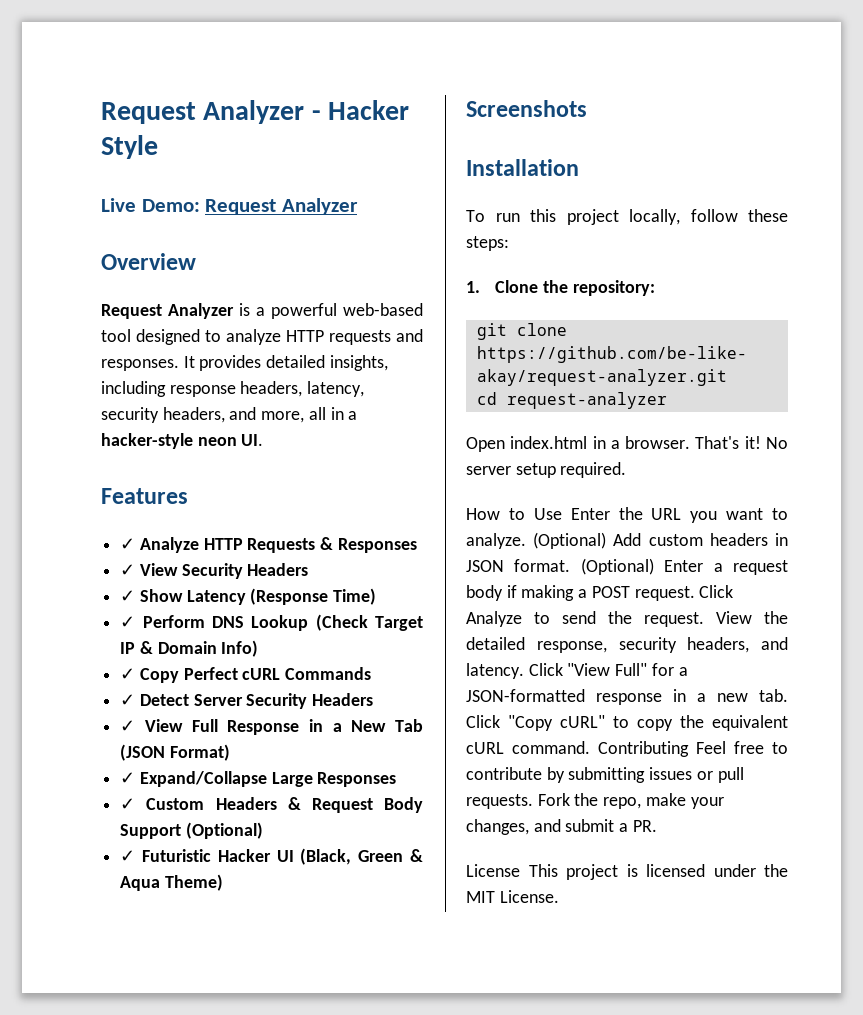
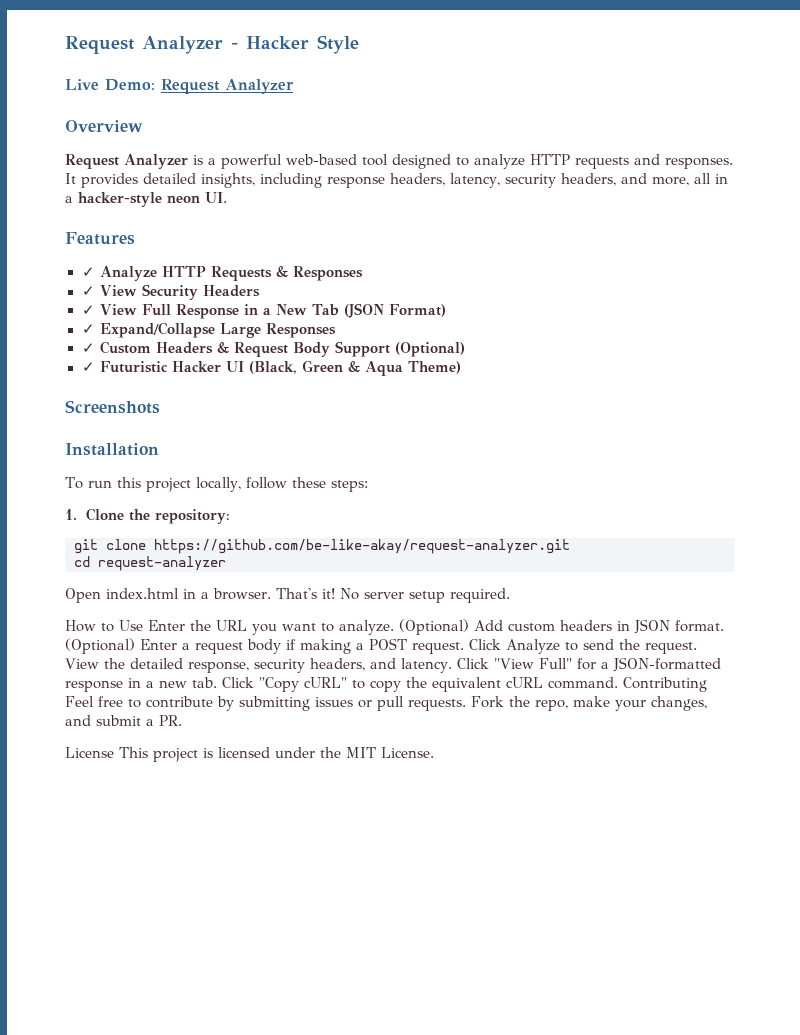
[120,588,377,605] [120,614,423,631] [120,640,259,657] [120,667,372,683] [120,693,374,709] // ✓ Show Latency (Response Time) // ✓ Perform DNS Lookup (Check Target IP & Domain Info) // ✓ Copy Perfect cURL Commands // ✓ Detect Server Security Headers -> (260, 291) none

